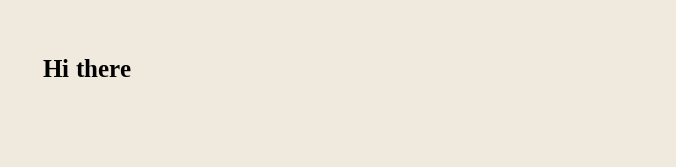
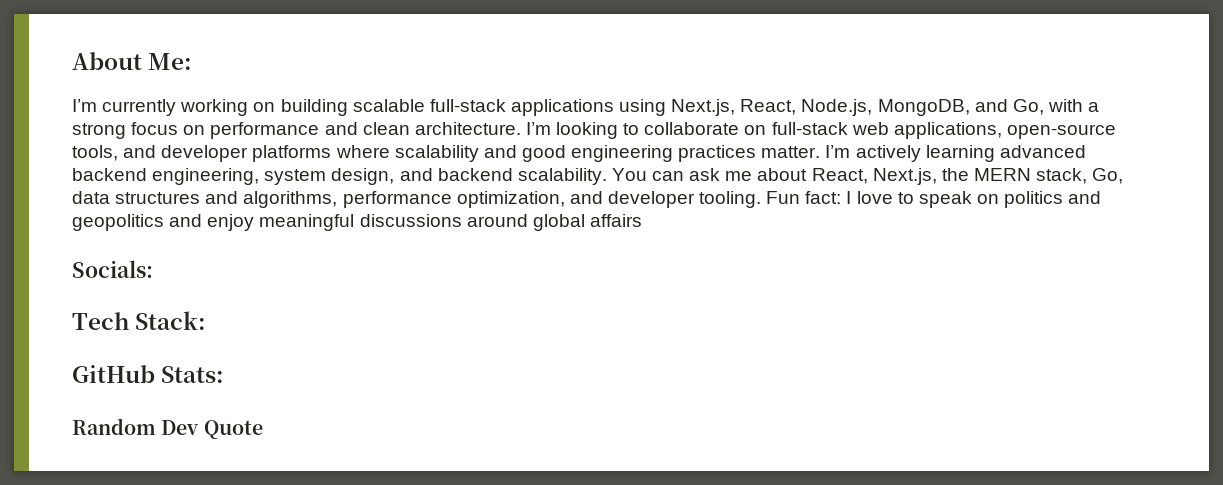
[43,59,131,77] Hi there -> [72,52,193,70] [72,99,1100,116] [72,122,1116,139] [72,145,1086,162] [72,168,1124,185] [72,191,1102,208] [72,214,642,231] [72,260,153,278] [72,311,207,330] [72,365,225,383] [72,418,263,439] About Me: // I’m currently working on building scalable full-stack applications using Next.js, React, Node.js, MongoDB, and Go, with a strong focus on performance and clean architecture. I’m looking to collaborate on full-stack web applications, open-source tools, and developer platforms where scalability and good engineering practices matter. I’m actively learning advanced backend engineering, system design, and backend scalability. You can ask me about React, Next.js, the MERN stack, Go, data structures and algorithms, performance optimization, and developer tooling. Fun fact: I love to speak on politics and geopolitics and enjoy meaningful discussions around global affairs // Socials: // Tech Stack: // GitHub Stats: // Random Dev Quote

